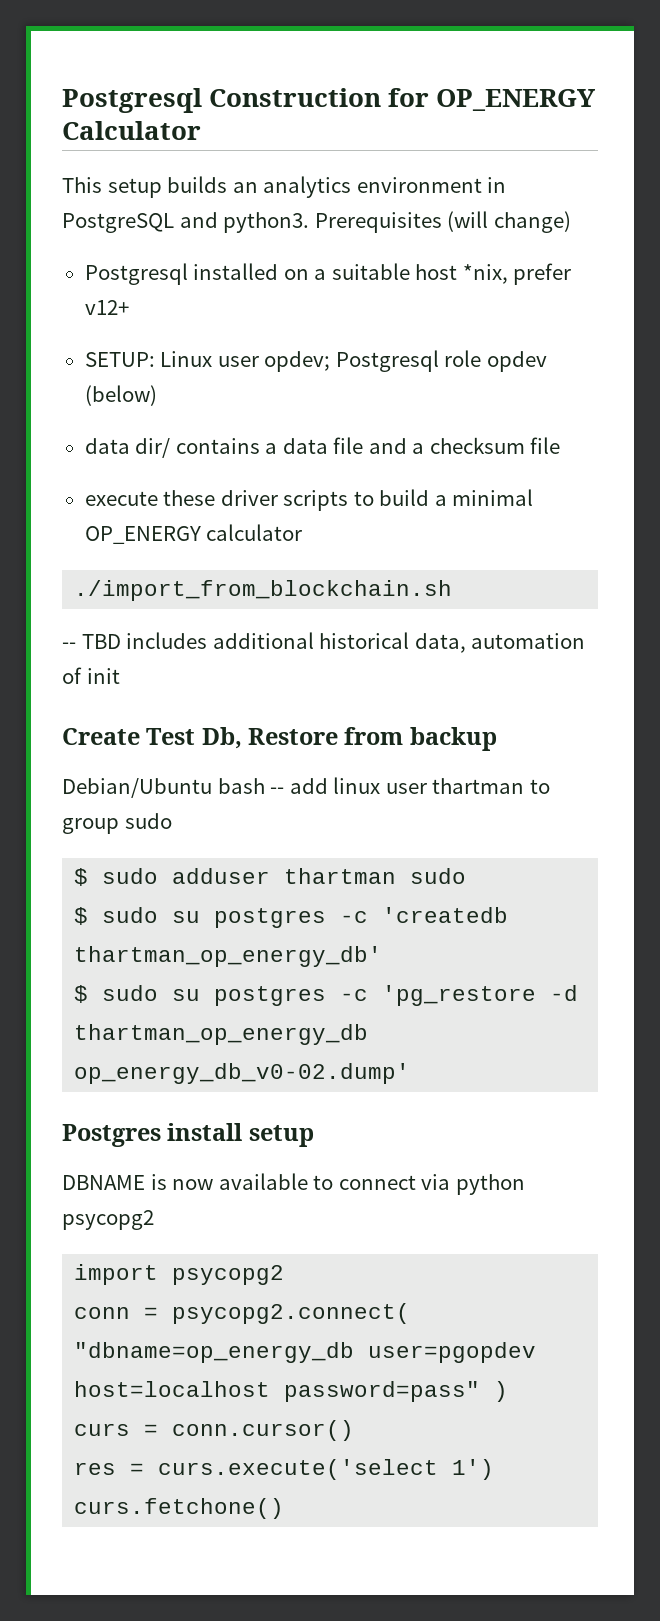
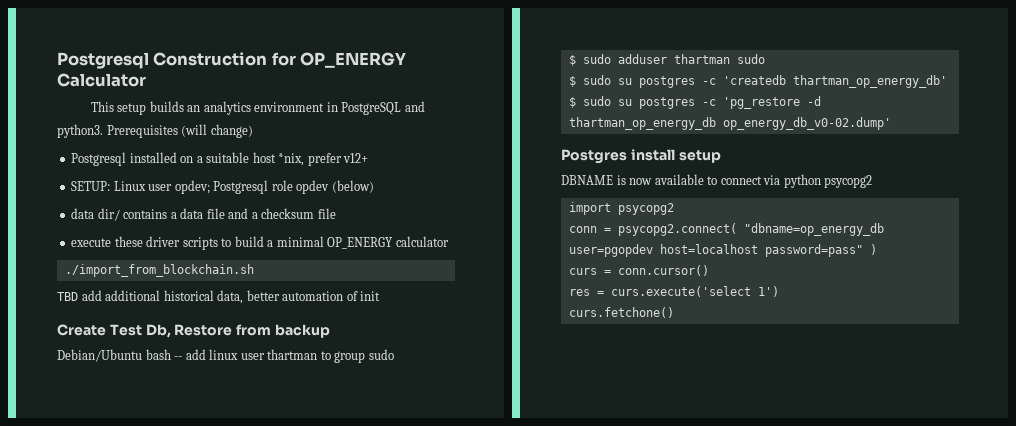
[62,632,208,649] -- TBD includes -> [57,290,102,301] TBD add
(466, 643) none -> [246,290,280,301] better

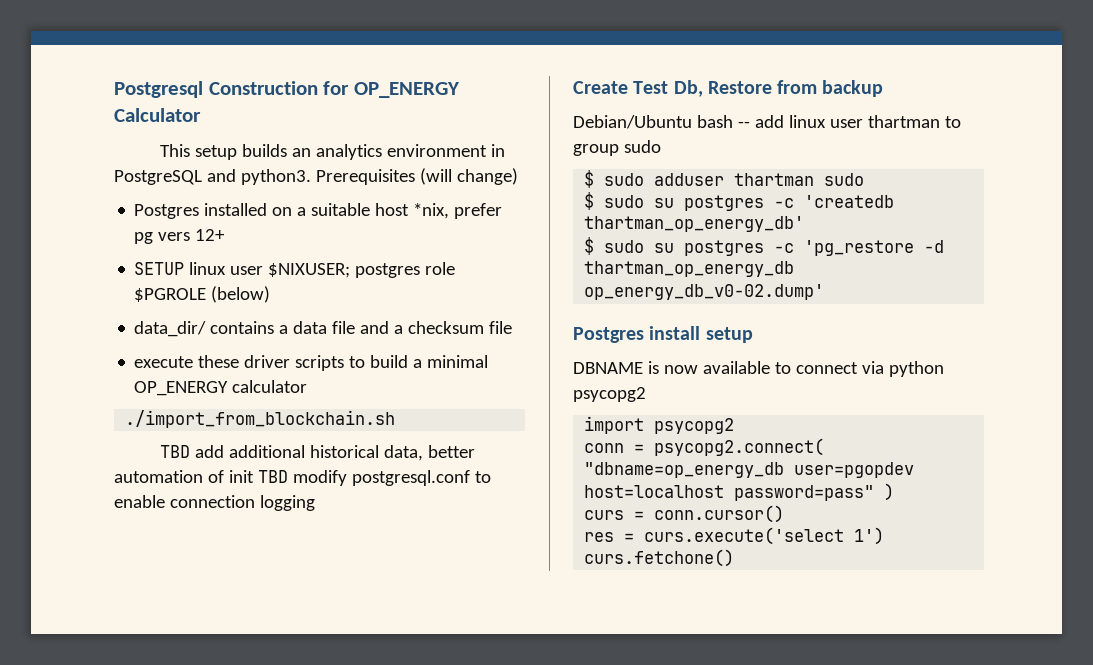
[71,152,127,166] Postgresql -> [134,204,200,219] Postgres
[343,153,369,163] [71,180,330,194] v12+ // SETUP: Linux user opdev; Postgresql role opdev -> [134,229,226,244] [134,262,456,278] [134,288,207,302] pg vers 12+ // SETUP linux user $NIXUSER; postgres role $PGROLE
[71,208,120,221] data dir/ -> [134,321,207,337] data_dir/
(381, 296) none -> [257,470,491,486] [114,495,315,511] TBD modify postgresql.conf to enable connection logging

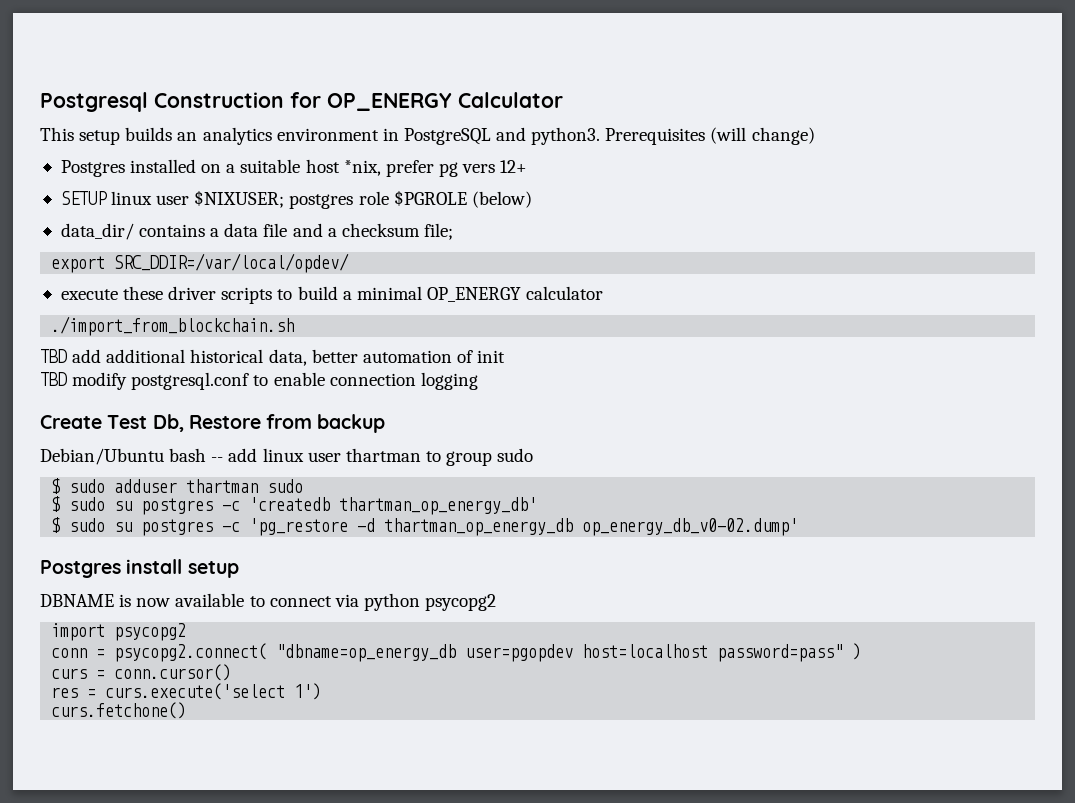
[489,321,513,334] file -> [423,223,453,240] [51,253,350,273] file; // export SRC_DDIR=/var/local/opdev/
(254, 476) none -> (506, 356) //

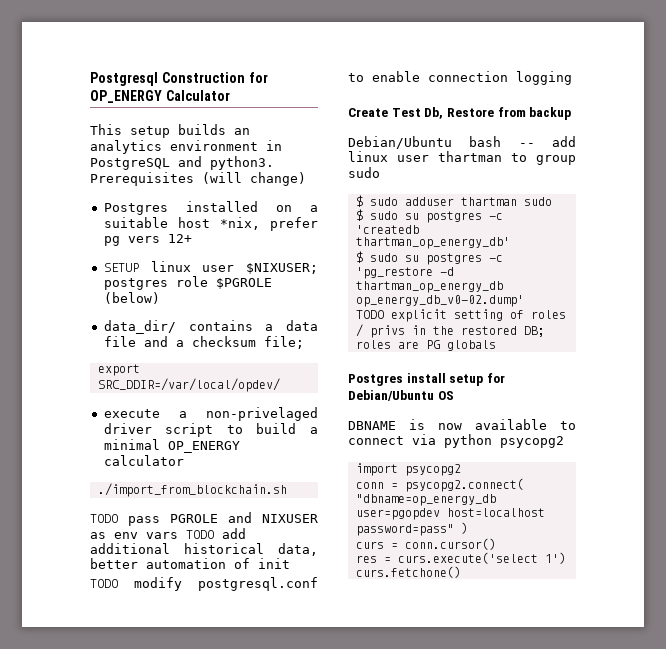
[123,286,273,304] these driver scripts -> [178,407,318,421] [103,423,214,437] a non-privelaged driver script
[40,349,67,363] TBD -> [90,512,318,526] [90,530,214,539] TODO pass PGROLE and NIXUSER as env vars TODO
[40,372,67,386] TBD -> [90,579,118,588] TODO
(799, 527) none -> [355,309,566,322] [355,324,545,338] [355,340,496,351] // TODO explicit setting of roles / privs in the restored DB; roles are PG globals
(239, 569) none -> [486,373,505,383] [348,390,454,401] for Debian/Ubuntu OS

